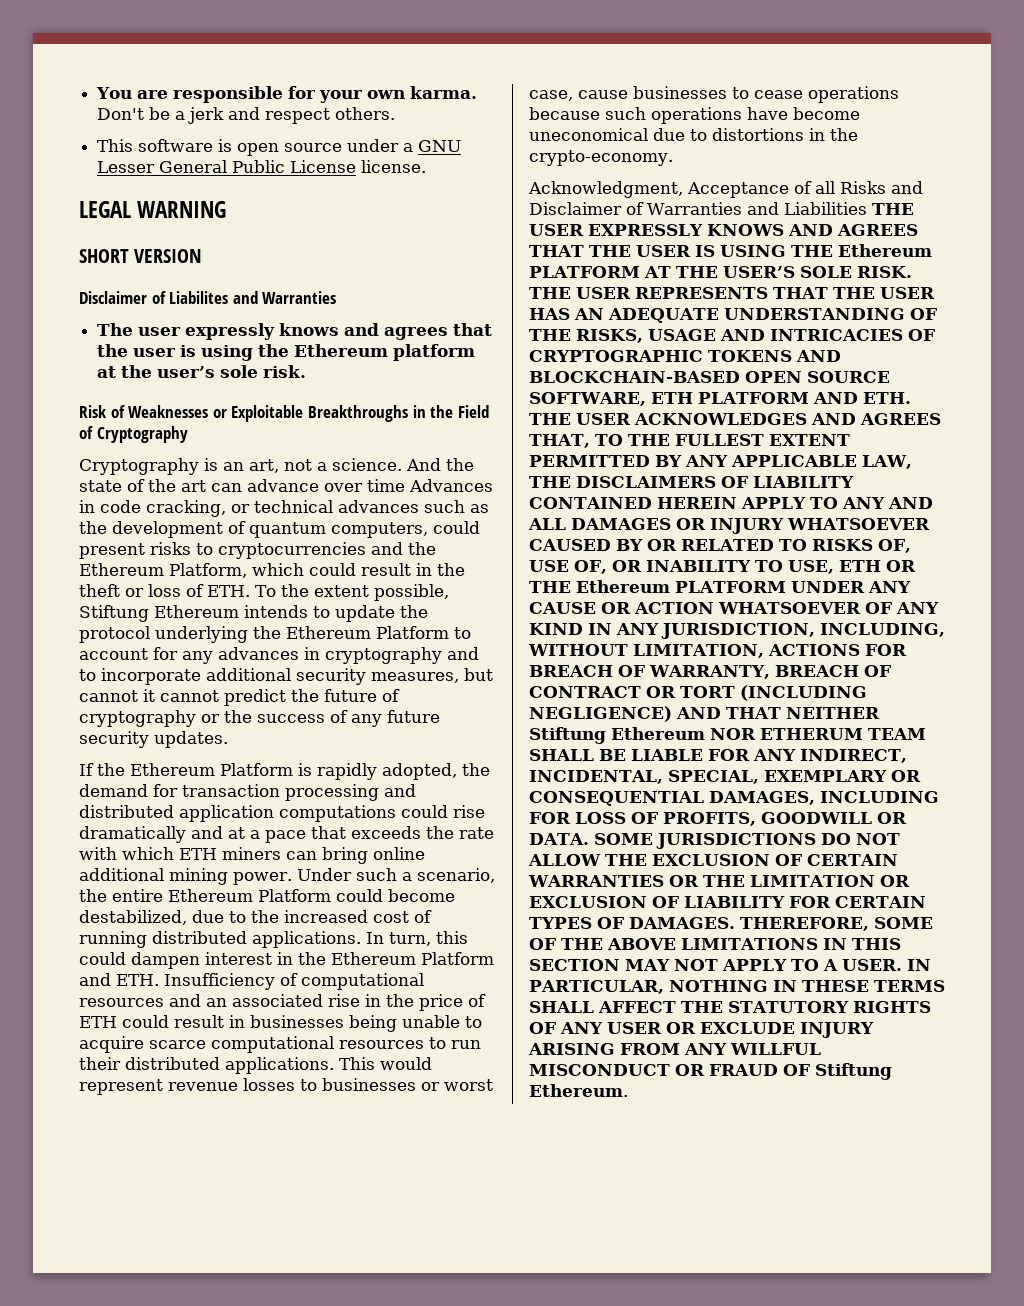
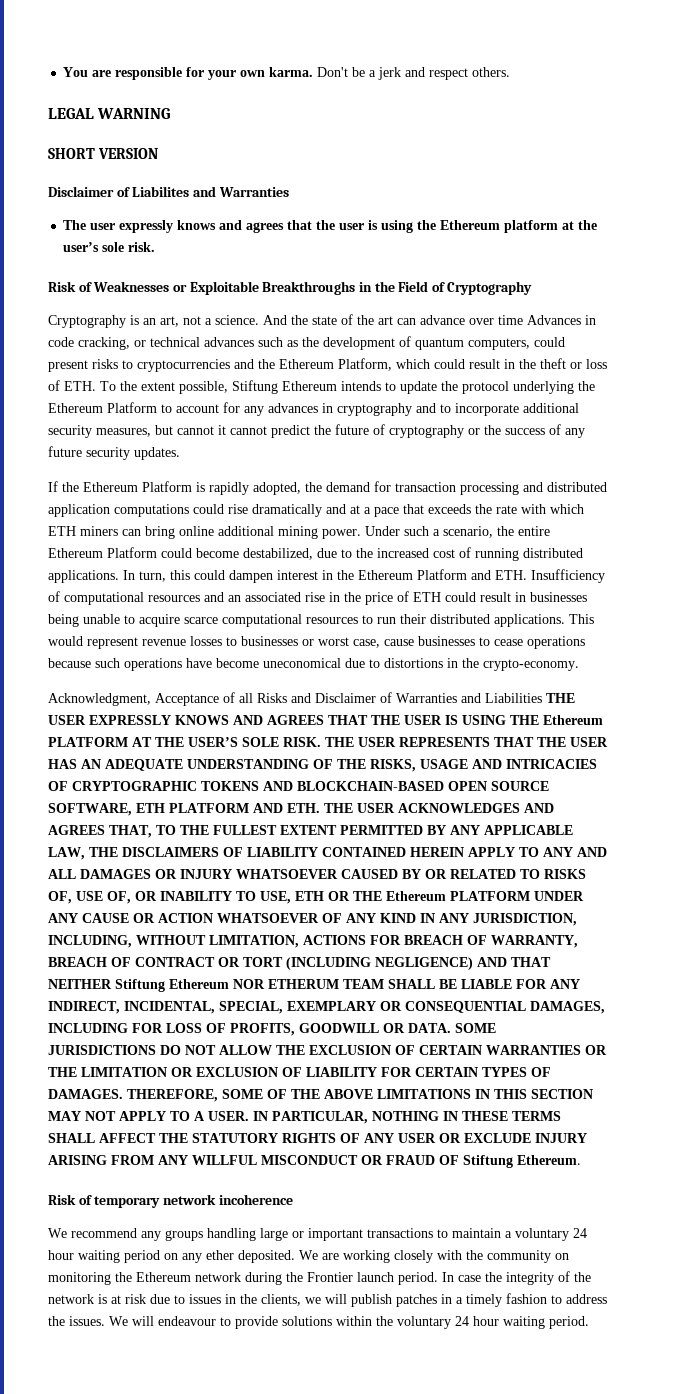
[97,139,462,156] [97,160,427,173] // This software is open source under a GNU Lesser General Public License license. -> (511, 72) none
(628, 1090) none -> [48,1194,293,1208] [48,1228,587,1241] [48,1250,569,1263] [48,1271,591,1285] [48,1293,607,1307] [48,1316,589,1329] // Risk of temporary network incoherence // We recommend any groups handling large or important transactions to maintain a voluntary 24 hour waiting period on any ether deposited. We are working closely with the community on monitoring the Ethereum network during the Frontier launch period. In case the integrity of the network is at risk due to issues in the clients, we will publish patches in a timely fashion to address the issues. We will endeavour to provide solutions within the voluntary 24 hour waiting period.

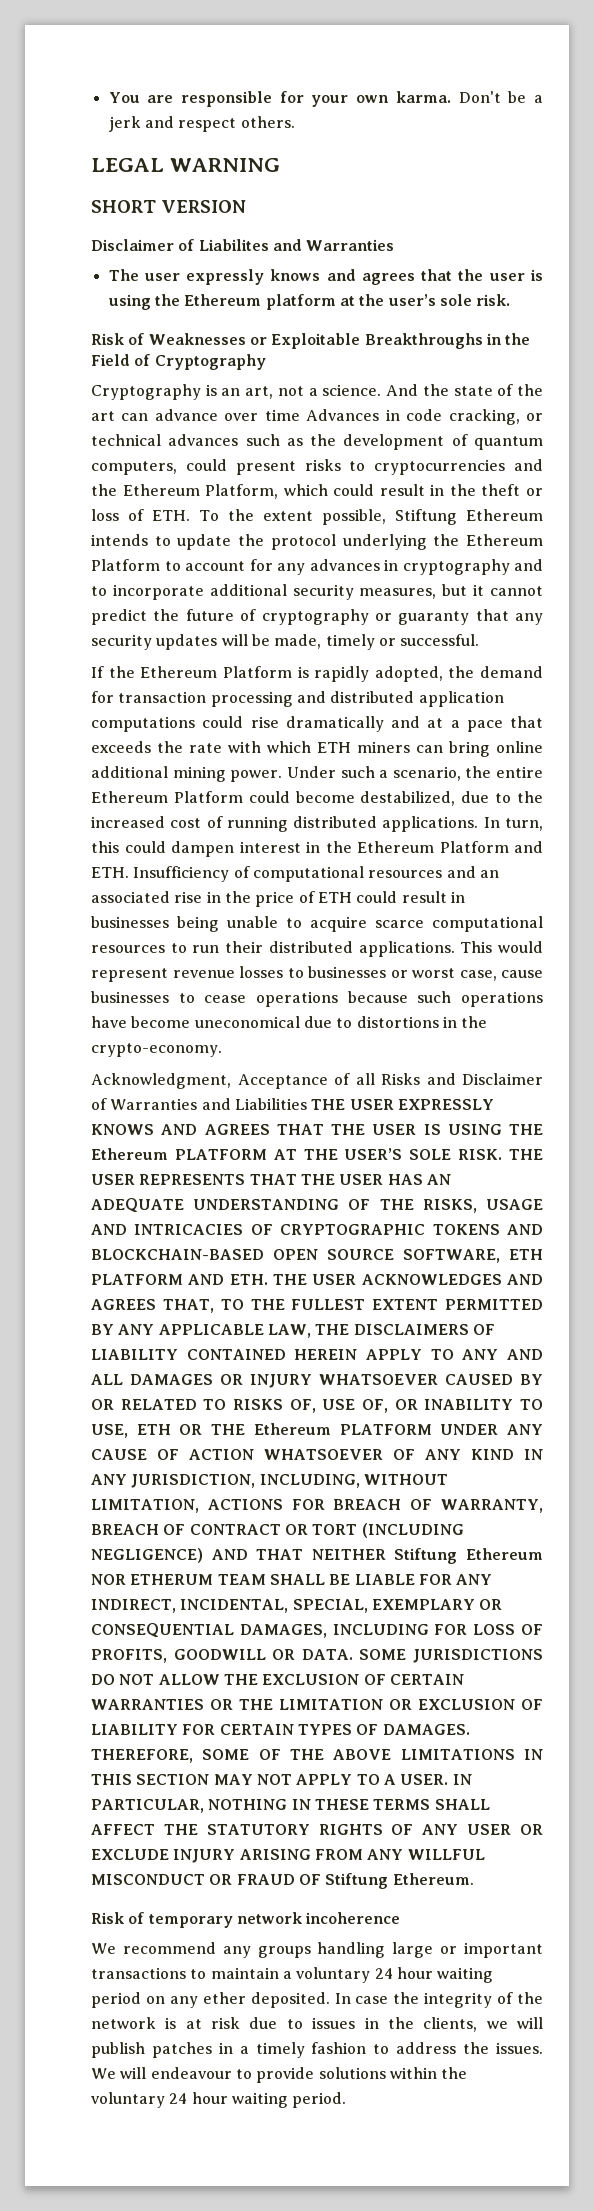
[177,426,214,435] cannot -> (468, 590) none
[484,424,585,438] [48,446,180,460] the success of any future security updates. -> [398,609,543,625] [91,634,480,650] guaranty that any security updates will be made, timely or successful.
[133,913,155,923] OR -> [157,1449,179,1460] OF
[299,1250,569,1263] [48,1272,438,1285] We are working closely with the community on monitoring the Ethereum network during the Frontier launch period. -> (330, 2000) none

